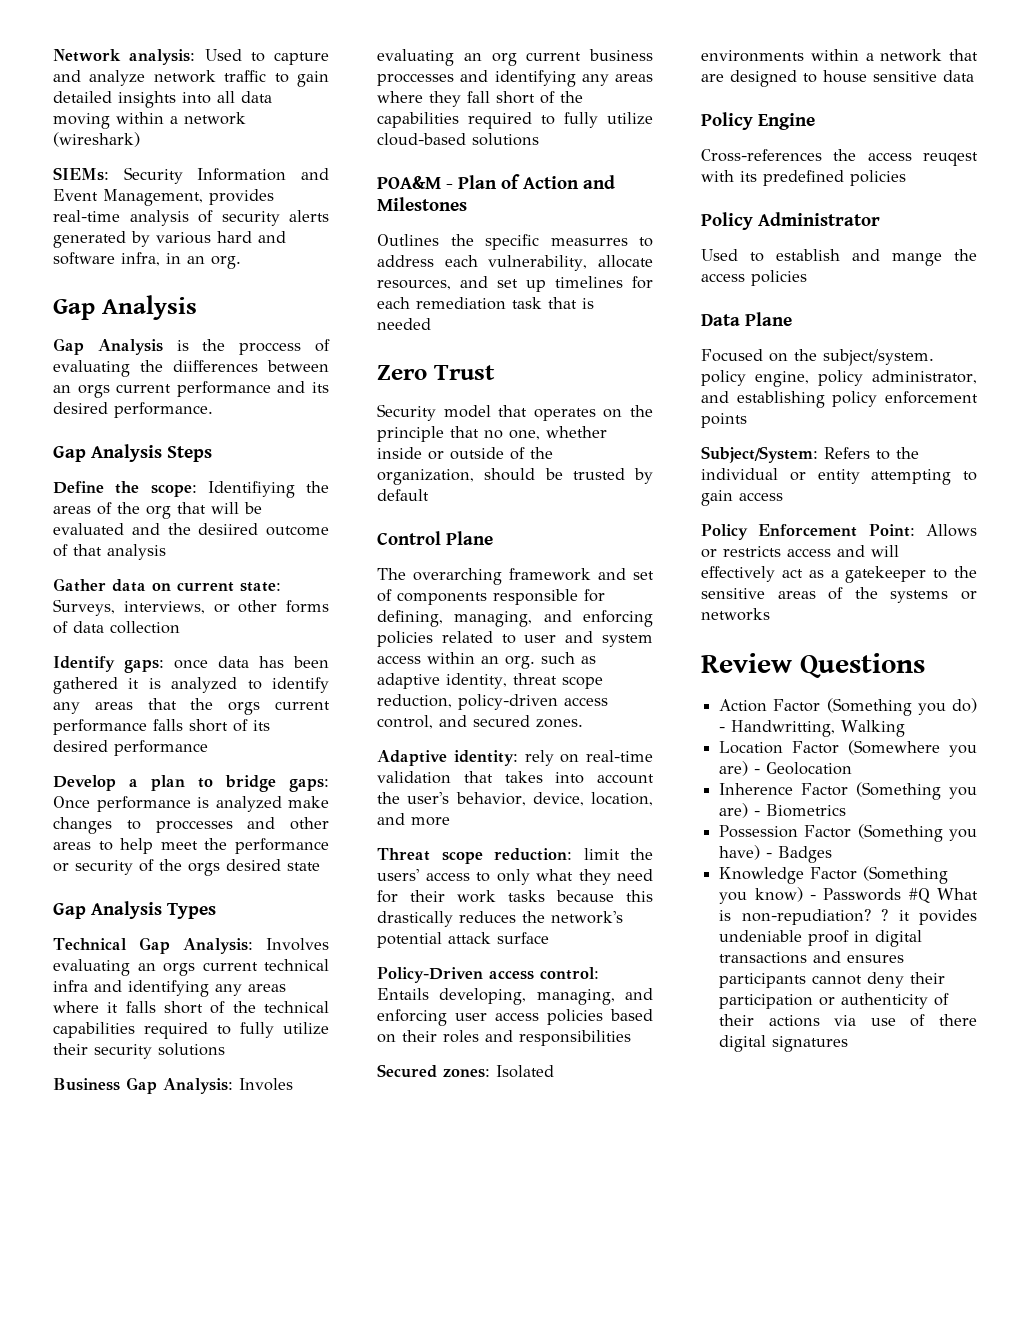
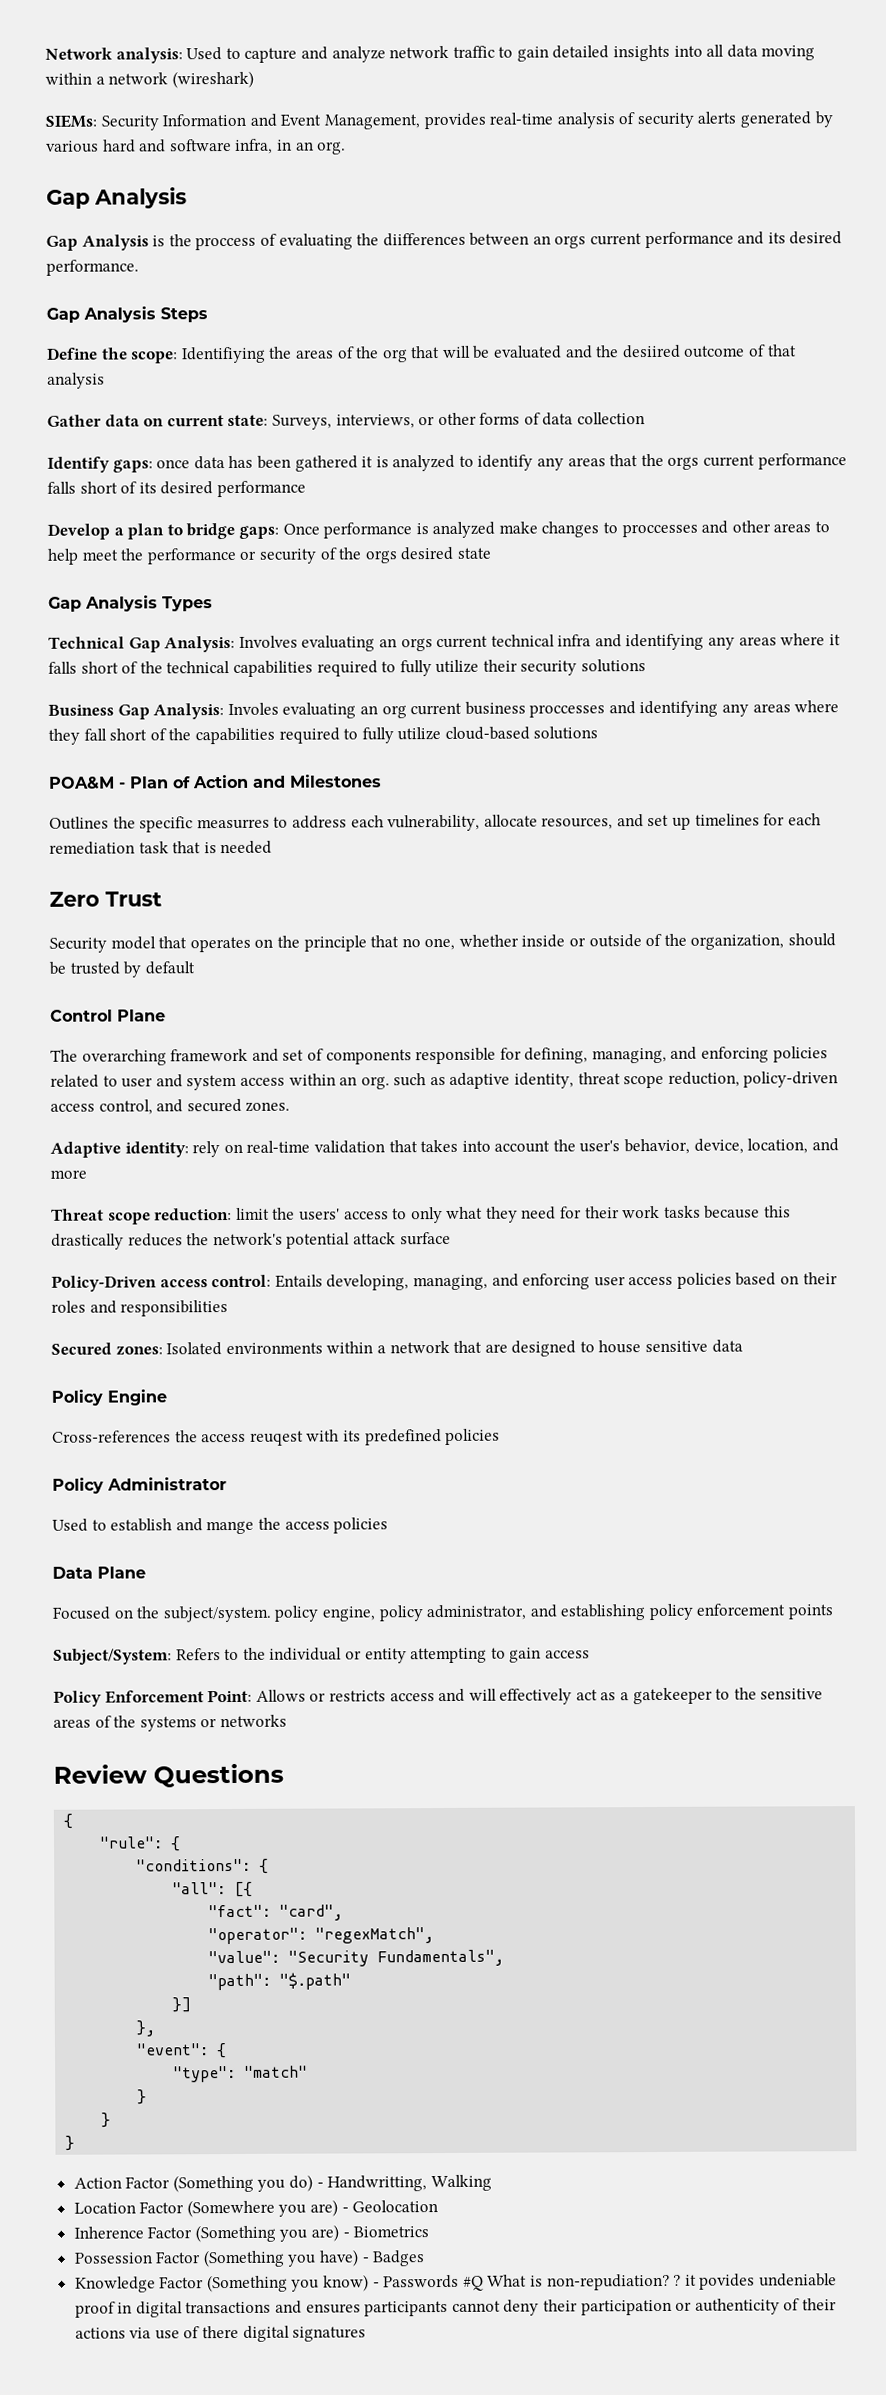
(925, 665) none -> [63,1813,74,1829] [100,1836,182,1852] [136,1858,270,1874] [172,1881,254,1897] [208,1904,344,1921] [208,1927,435,1945] [208,1949,505,1967] [208,1972,352,1991] [172,1997,192,2013] [136,2020,156,2037] [136,2043,228,2059] [173,2065,309,2083] [137,2089,148,2105] [101,2112,112,2128] [65,2135,76,2151] // { // "rule": { // "conditions": { // "all": [{ // "fact": "card", // "operator": "regexMatch", // "value": "Security Fundamentals", // "path": "$.path" // }] // }, // "event": { // "type": "match" // } // } // }

